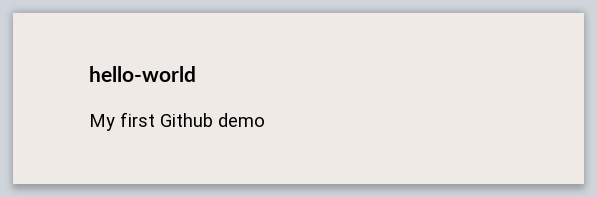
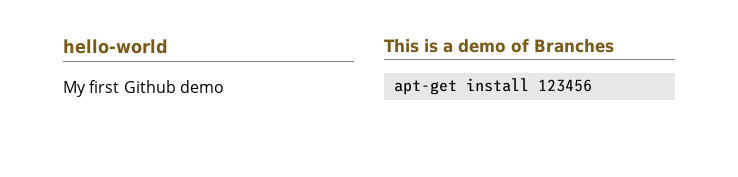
(265, 120) none -> [384,39,614,53] [393,78,592,95] // This is a demo of Branches // apt-get install 123456

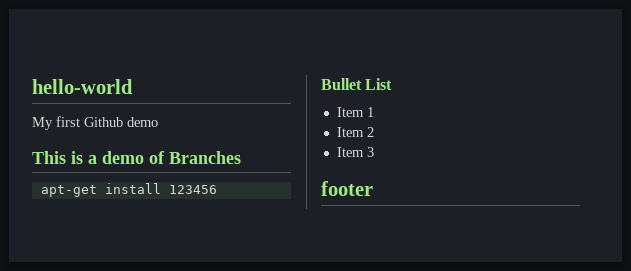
(592, 85) none -> [321,78,393,90] [336,107,374,117] [336,127,374,137] [336,147,374,157] [321,181,373,196] // Bullet List // Item 1 // Item 2 // Item 3 // footer

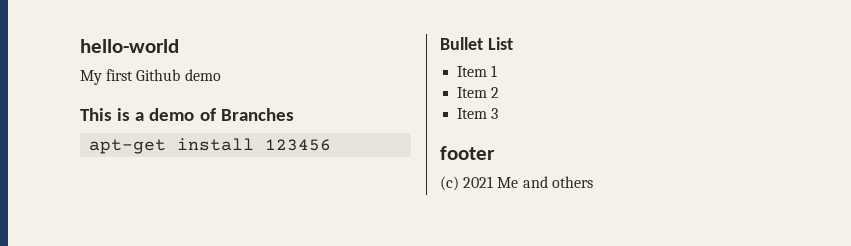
(373, 188) none -> [440,176,593,191] // (c) 2021 Me and others

